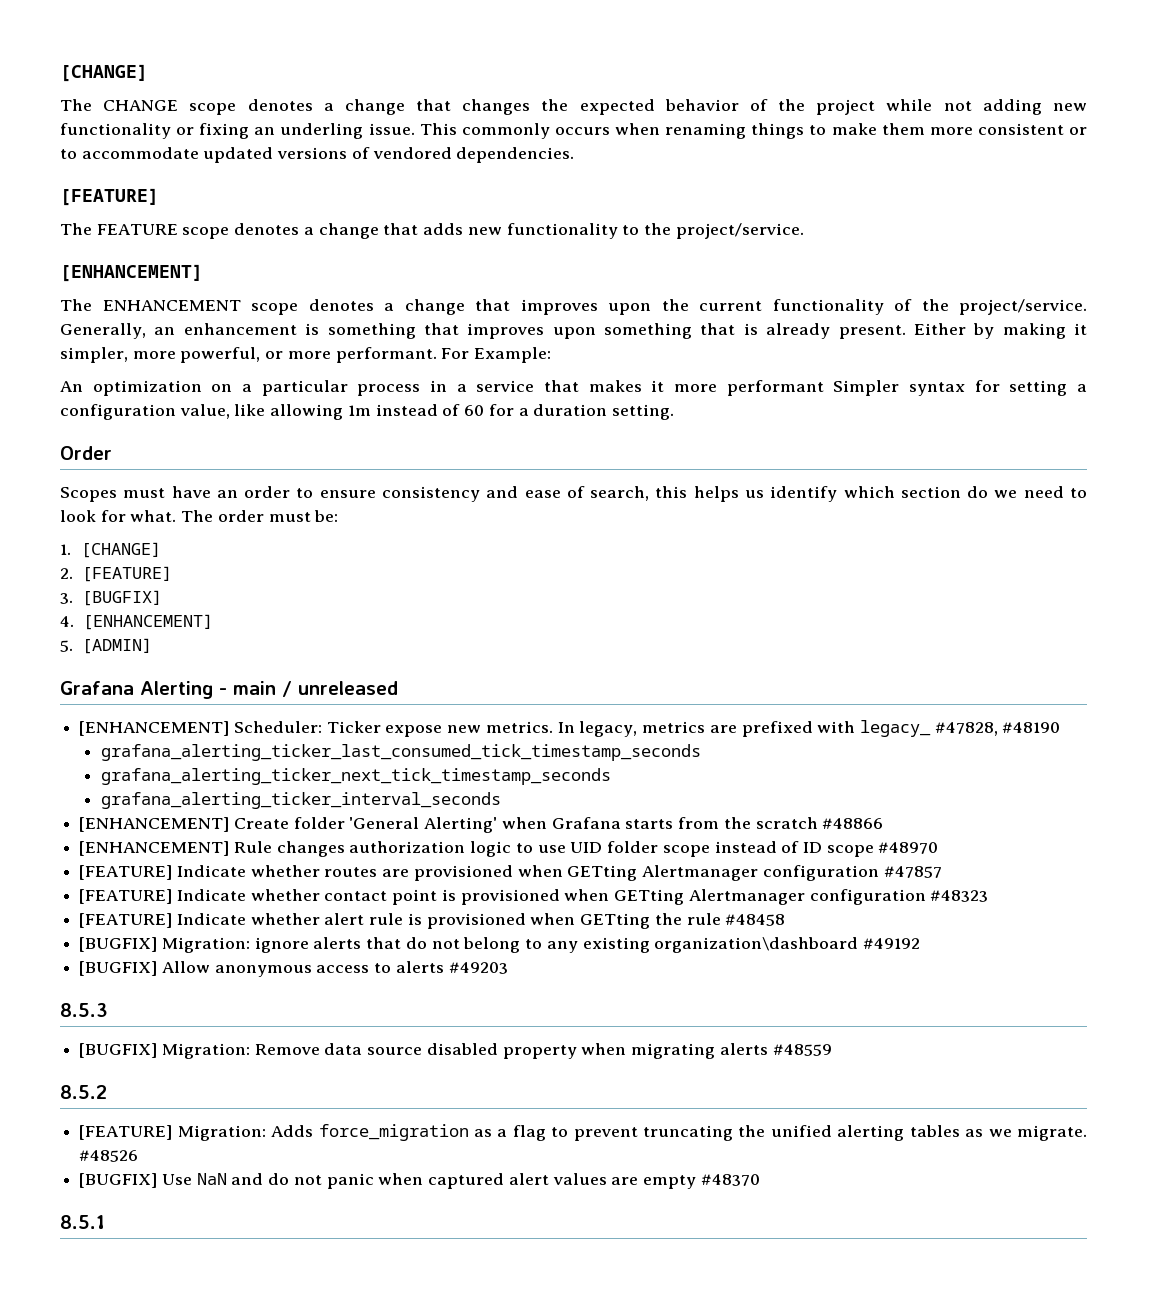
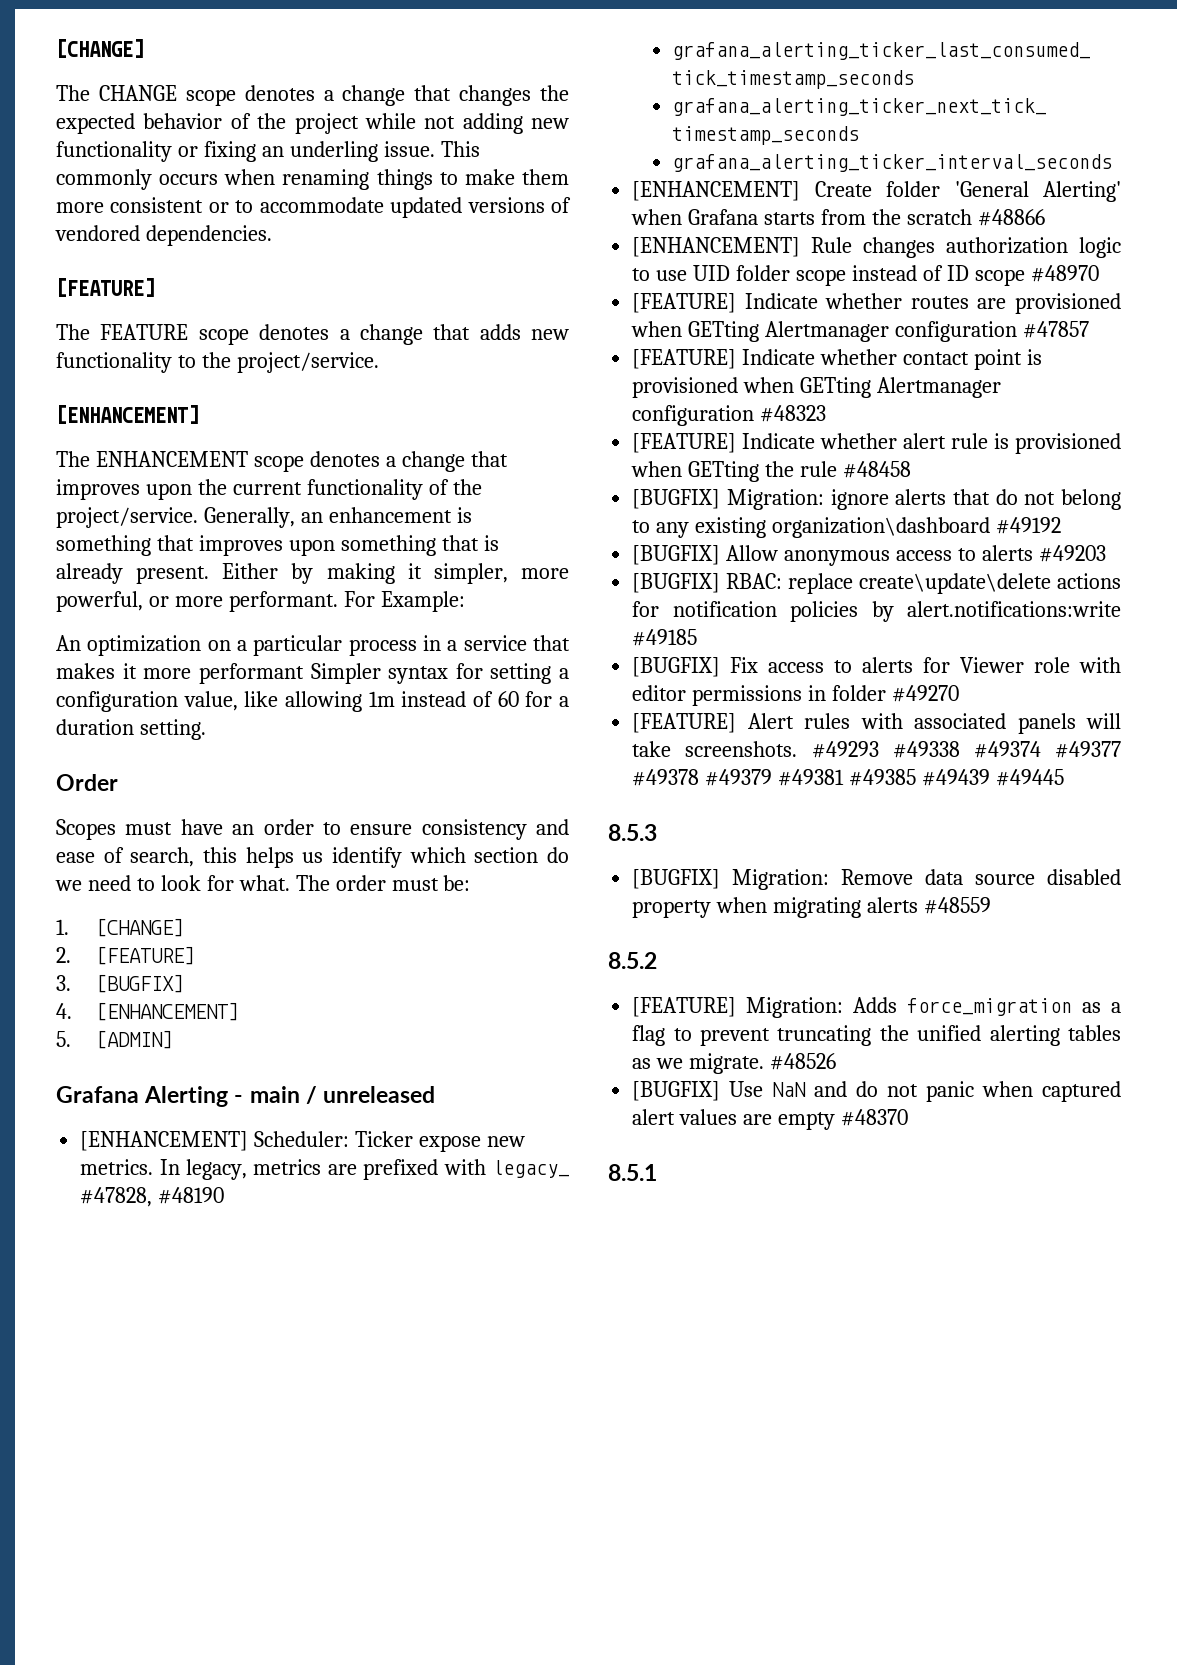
(508, 968) none -> [632,573,1121,594] [632,601,1121,622] [632,629,698,646] [632,657,1121,677] [632,685,959,706] [632,713,1121,734] [632,741,1121,758] [632,769,1064,786] // [BUGFIX] RBAC: replace create\update\delete actions for notification policies by alert.notifications:write #49185 // [BUGFIX] Fix access to alerts for Viewer role with editor permissions in folder #49270 // [FEATURE] Alert rules with associated panels will take screenshots. #49293 #49338 #49374 #49377 #49378 #49379 #49381 #49385 #49439 #49445

